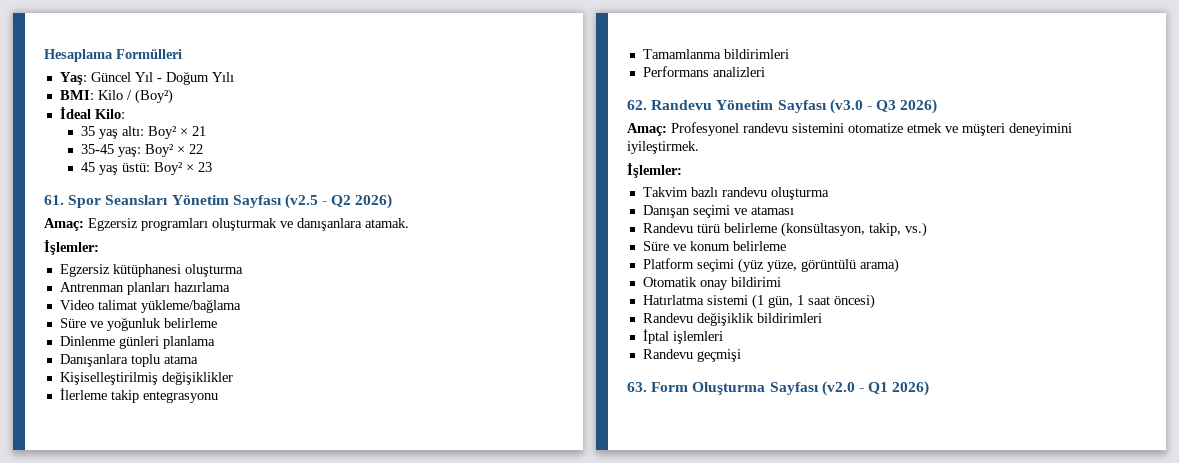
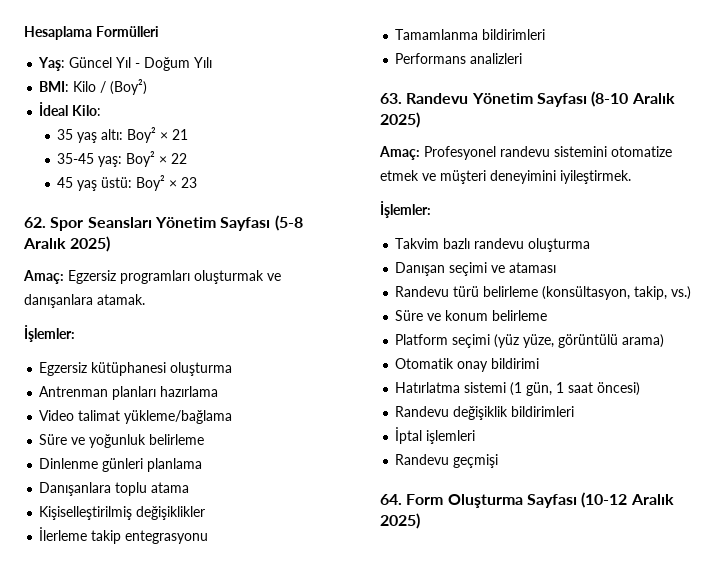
[44,195,64,205] 61. -> [24,217,46,228] 62.
[284,194,393,209] (v2.5 - Q2 2026) -> [274,215,303,231] [23,236,111,252] (5-8 Aralık 2025)
[627,100,647,110] 62. -> [380,93,402,104] 63.
[829,99,938,114] (v3.0 - Q3 2026) -> [591,91,675,107] [380,112,420,128] (8-10 Aralık 2025)
[627,382,647,392] 63. -> [380,494,402,505] 64.
[821,381,930,396] (v2.0 - Q1 2026) -> [581,492,674,508] [380,513,420,529] (10-12 Aralık 2025)

